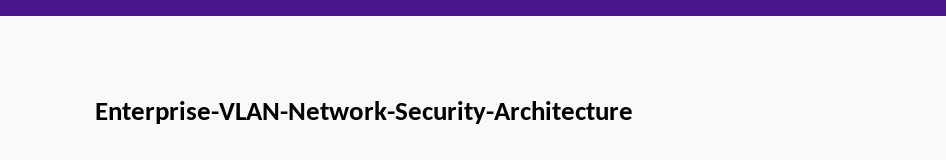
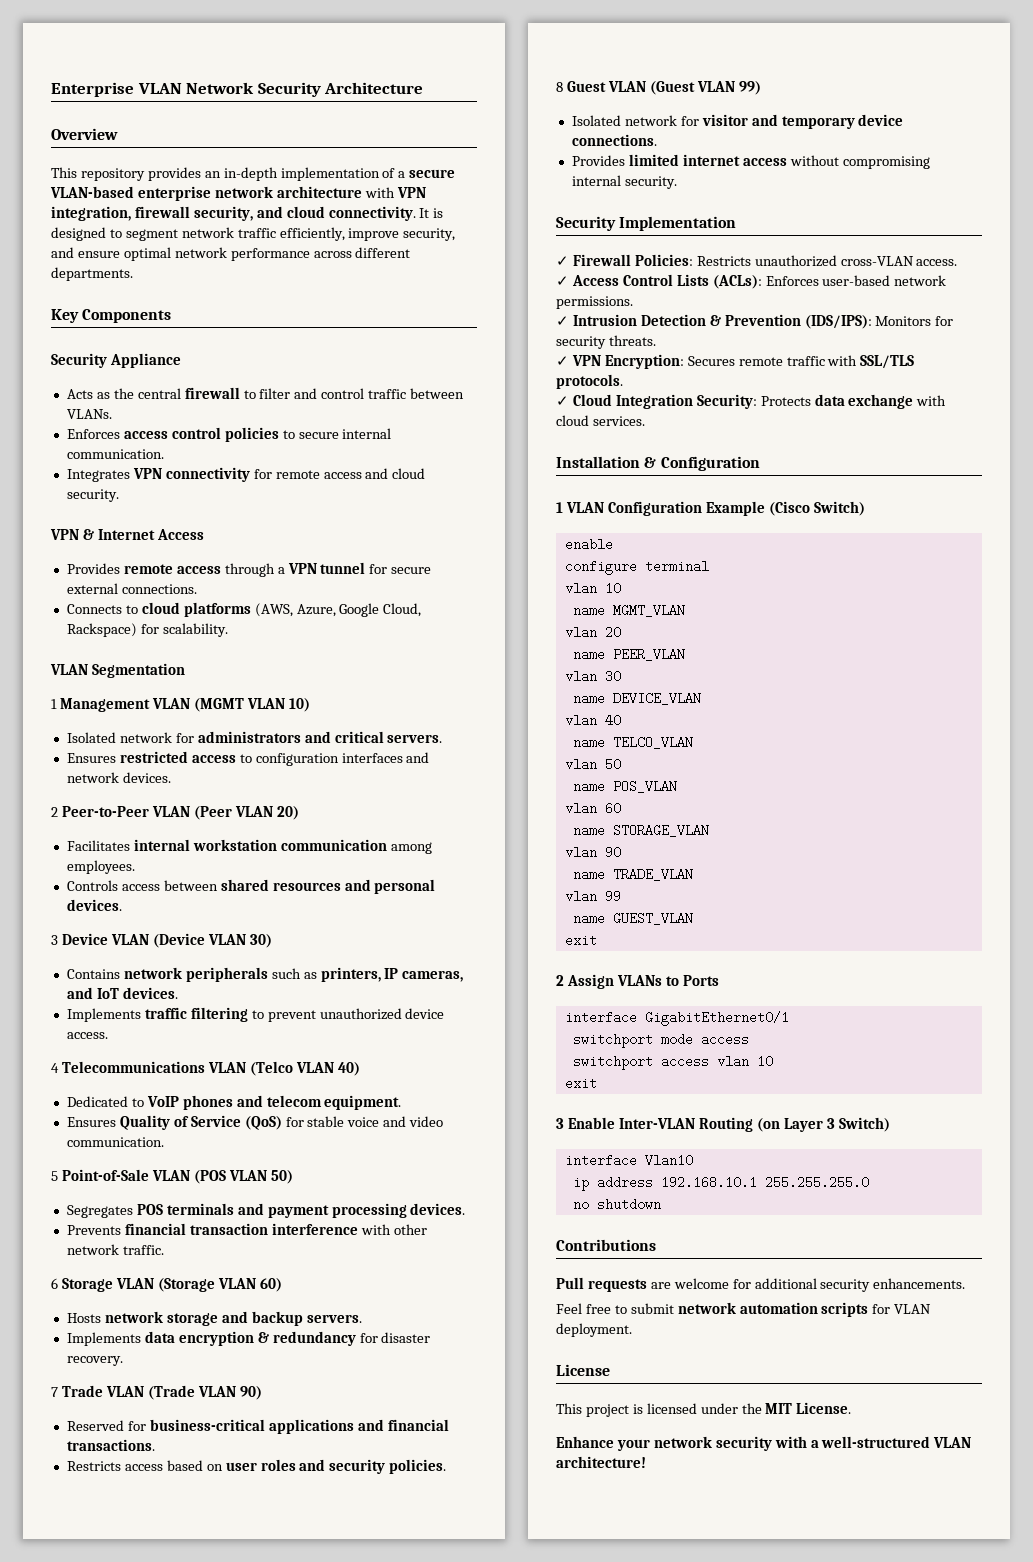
[95,101,633,124] Enterprise-VLAN-Network-Security-Architecture -> [51,82,424,97] [51,128,118,140] [51,167,456,181] [50,186,426,201] [51,206,444,221] [51,227,456,241] [51,247,411,261] [51,267,133,281] [51,309,172,323] [51,353,182,368] [66,387,465,399] [66,409,112,419] [66,427,392,442] [66,449,164,459] [66,467,426,482] [66,489,119,502] [50,529,205,540] [66,562,432,577] [66,583,197,594] [66,602,422,617] [66,623,228,637] [50,663,186,678] [51,698,310,712] [66,731,443,743] [66,751,430,766] [66,772,171,783] [51,806,299,820] [66,839,432,854] [66,860,135,874] [66,879,436,894] [66,899,122,911] [51,933,272,948] [66,967,464,982] [66,987,178,999] [66,1007,445,1022] [66,1032,108,1039] [51,1061,360,1076] [66,1095,402,1110] [66,1115,444,1130] [66,1137,164,1147] [51,1169,293,1184] [66,1203,466,1218] [66,1223,427,1235] [66,1244,164,1255] [51,1278,282,1292] [66,1311,362,1326] [66,1331,431,1346] [66,1356,123,1366] [51,1385,262,1400] [66,1419,449,1434] [66,1439,155,1451] [66,1459,447,1474] [556,81,761,95] [571,114,904,129] [571,134,657,146] [571,154,930,169] [571,175,677,189] [556,216,737,231] [556,254,958,267] [556,274,947,289] [556,296,633,309] [556,314,954,329] [556,335,656,349] [556,354,915,369] [556,374,623,389] [556,394,947,409] [556,415,645,426] [556,456,760,471] [556,501,866,516] [564,538,613,551] [564,560,709,575] [564,582,621,595] [572,604,685,617] [564,626,621,639] [572,648,685,661] [564,670,621,683] [572,692,701,705] [564,714,621,727] [572,736,693,749] [564,758,621,771] [572,780,677,793] [564,802,621,815] [572,824,709,837] [564,846,621,859] [572,868,693,881] [564,890,621,903] [572,912,693,925] [564,934,597,947] [556,974,720,989] [564,1011,789,1026] [572,1033,749,1048] [572,1055,773,1070] [564,1077,597,1090] [556,1117,891,1132] [564,1154,693,1167] [572,1176,869,1191] [572,1198,661,1211] [556,1239,656,1251] [556,1277,966,1292] [556,1302,932,1317] [556,1323,632,1337] [556,1364,610,1376] [556,1402,852,1417] [556,1436,972,1451] [556,1456,646,1468] Enterprise VLAN Network Security Architecture // Overview // This repository provides an in-depth implementation of a secure VLAN-based enterprise network architecture with VPN integration, firewall security, and cloud connectivity. It is designed to segment network traffic efficiently, improve security, and ensure optimal network performance across different departments. // Key Components // Security Appliance // Acts as the central firewall to filter and control traffic between VLANs. // Enforces access control policies to secure internal communication. // Integrates VPN connectivity for remote access and cloud security. // VPN & Internet Access // Provides remote access through a VPN tunnel for secure external connections. // Connects to cloud platforms (AWS, Azure, Google Cloud, Rackspace) for scalability. // VLAN Segmentation // 1 Management VLAN (MGMT VLAN 10) // Isolated network for administrators and critical servers. // Ensures restricted access to configuration interfaces and network devices. // 2 Peer-to-Peer VLAN (Peer VLAN 20) // Facilitates internal workstation communication among employees. // Controls access between shared resources and personal devices. // 3 Device VLAN (Device VLAN 30) // Contains network peripherals such as printers, IP cameras, and IoT devices. // Implements traffic filtering to prevent unauthorized device access. // 4 Telecommunications VLAN (Telco VLAN 40) // Dedicated to VoIP phones and telecom equipment. // Ensures Quality of Service (QoS) for stable voice and video communication. // 5 Point-of-Sale VLAN (POS VLAN 50) // Segregates POS terminals and payment processing devices. // Prevents financial transaction interference with other network traffic. // 6 Storage VLAN (Storage VLAN 60) // Hosts network storage and backup servers. // Implements data encryption & redundancy for disaster recovery. // 7 Trade VLAN (Trade VLAN 90) // Reserved for business-critical applications and financial transactions. // Restricts access based on user roles and security policies. // 8 Guest VLAN (Guest VLAN 99) // Isolated network for visitor and temporary device connections. // Provides limited internet access without compromising internal security. // Security Implementation // ✓ Firewall Policies: Restricts unauthorized cross-VLAN access. // ✓ Access Control Lists (ACLs): Enforces user-based network permissions. // ✓ Intrusion Detection & Prevention (IDS/IPS): Monitors for security threats. // ✓ VPN Encryption: Secures remote traffic with SSL/TLS protocols. // ✓ Cloud Integration Security: Protects data exchange with cloud services. // Installation & Configuration // 1 VLAN Configuration Example (Cisco Switch) // enable // configure terminal // vlan 10 // name MGMT_VLAN // vlan 20 // name PEER_VLAN // vlan 30 // name DEVICE_VLAN // vlan 40 // name TELCO_VLAN // vlan 50 // name POS_VLAN // vlan 60 // name STORAGE_VLAN // vlan 90 // name TRADE_VLAN // vlan 99 // name GUEST_VLAN // exit // 2 Assign VLANs to Ports // interface GigabitEthernet0/1 // switchport mode access // switchport access vlan 10 // exit // 3 Enable Inter-VLAN Routing (on Layer 3 Switch) // interface Vlan10 // ip address 192.168.10.1 255.255.255.0 // no shutdown // Contributions // Pull requests are welcome for additional security enhancements. // Feel free to submit network automation scripts for VLAN deployment. // License // This project is licensed under the MIT License. // Enhance your network security with a well-structured VLAN architecture!

